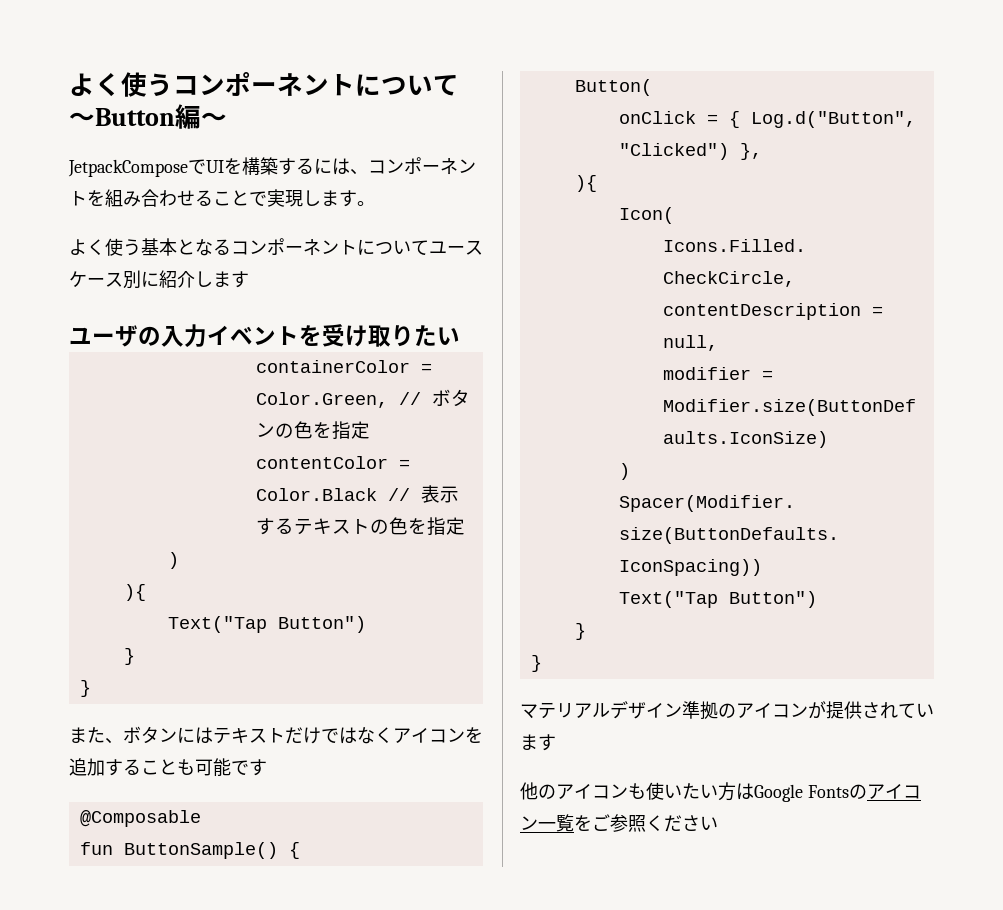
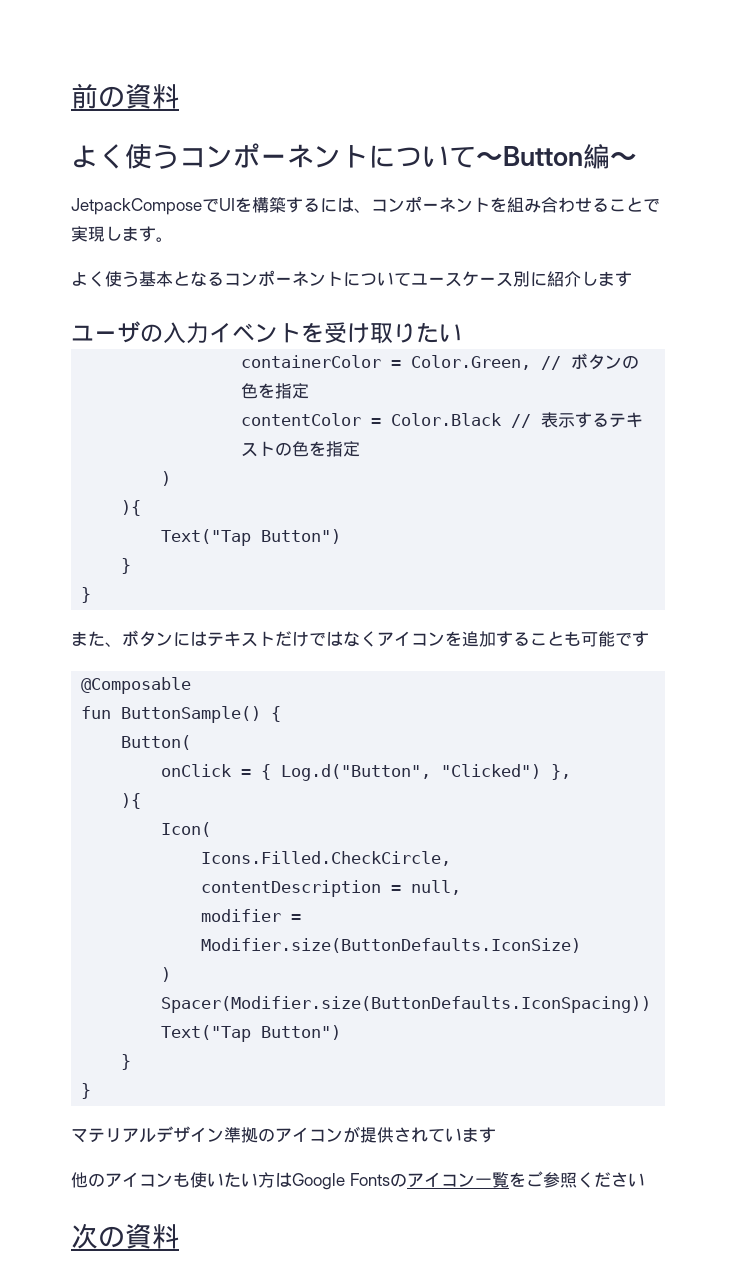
(69, 84) none -> [71,83,179,109] 前の資料 //
(718, 823) none -> [71,1223,179,1249] // 次の資料

